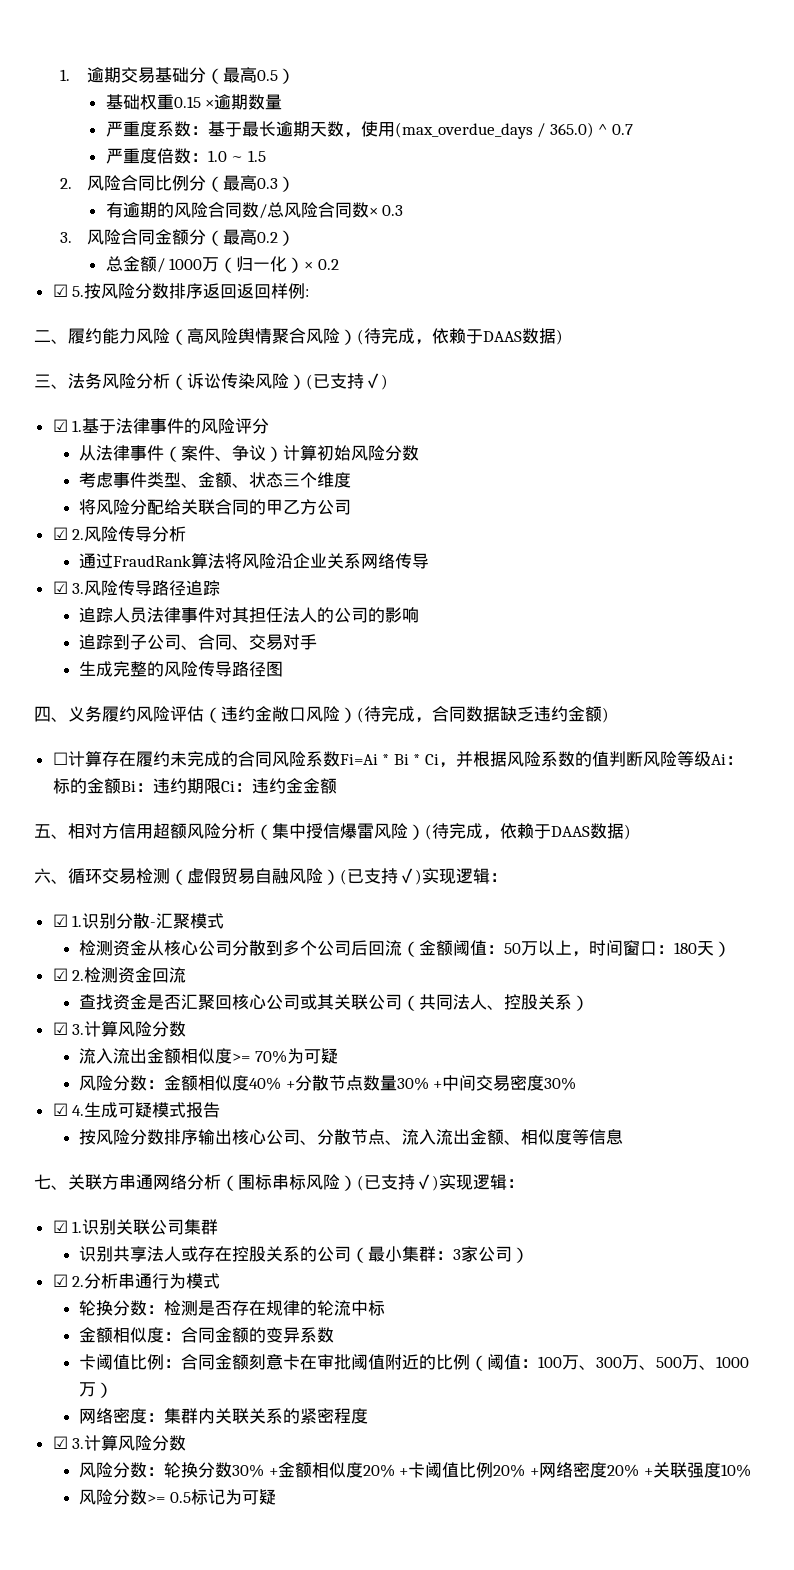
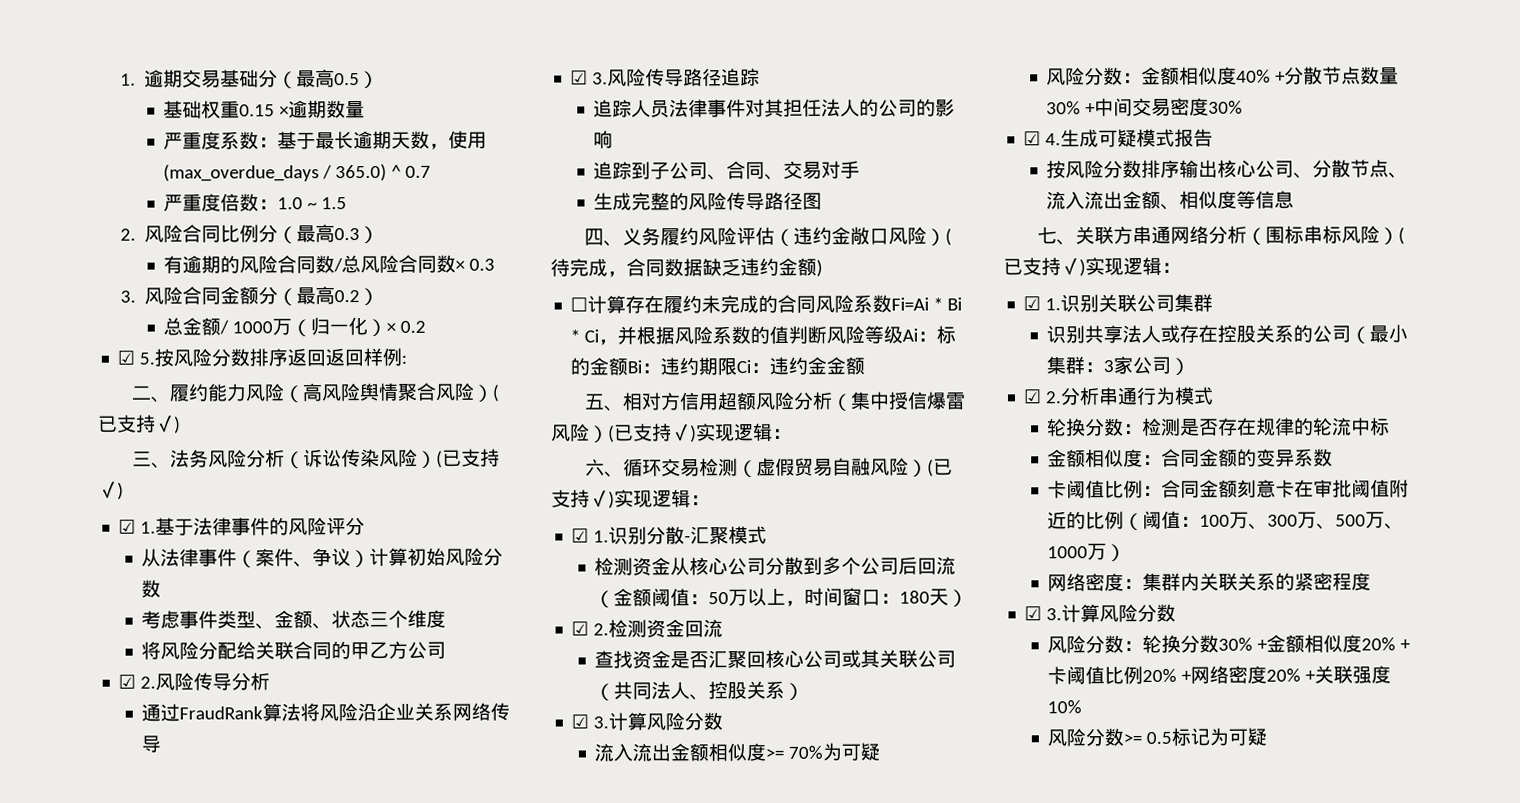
[364,328,563,345] 待完成，依赖于DAAS数据) -> [98,414,181,434] 已支持✓)
[432,823,631,840] 待完成，依赖于DAAS数据) -> [614,422,792,443] 已支持✓)实现逻辑：

